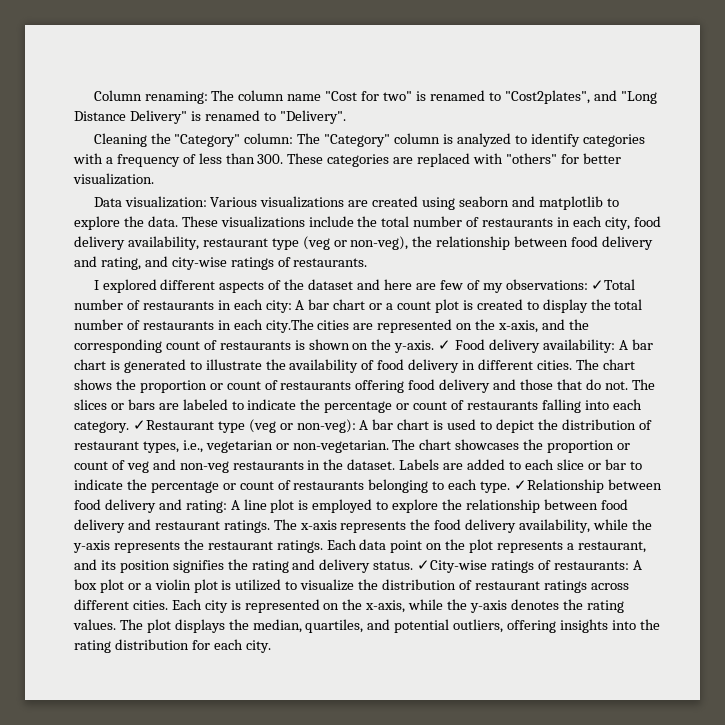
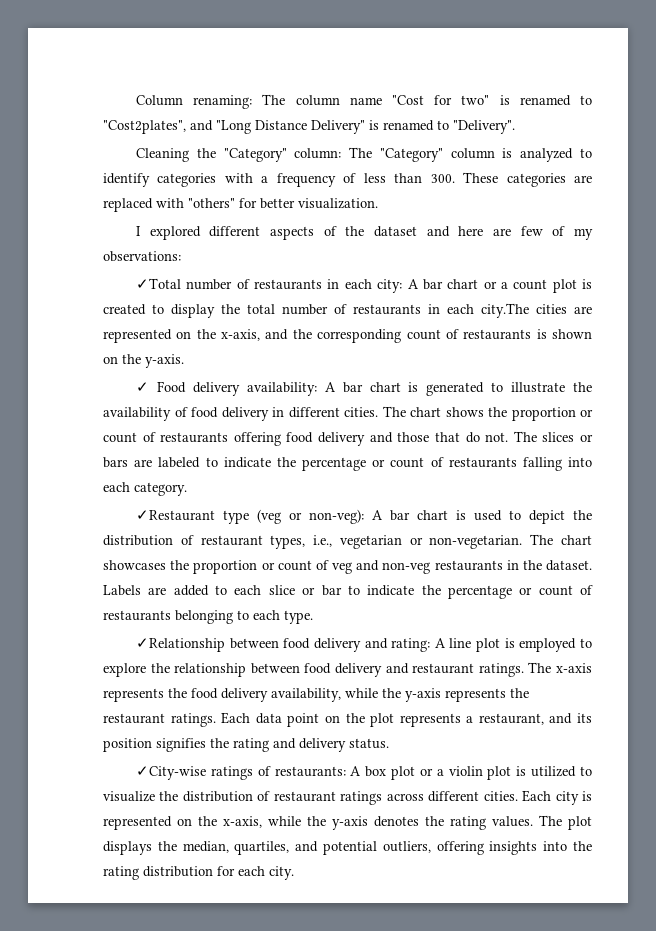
[93,196,619,210] [74,216,661,230] [74,236,654,250] [74,256,368,270] // Data visualization: Various visualizations are created using seaborn and matplotlib to explore the data. These visualizations include the total number of restaurants in each city, food delivery availability, restaurant type (veg or non-veg), the relationship between food delivery and rating, and city-wise ratings of restaurants. -> (378, 203) none
(588, 284) none -> (181, 256) //
(435, 346) none -> (184, 361) //
(129, 427) none -> (187, 489) //
(511, 487) none -> (313, 617) //
(414, 565) none -> (389, 743) //

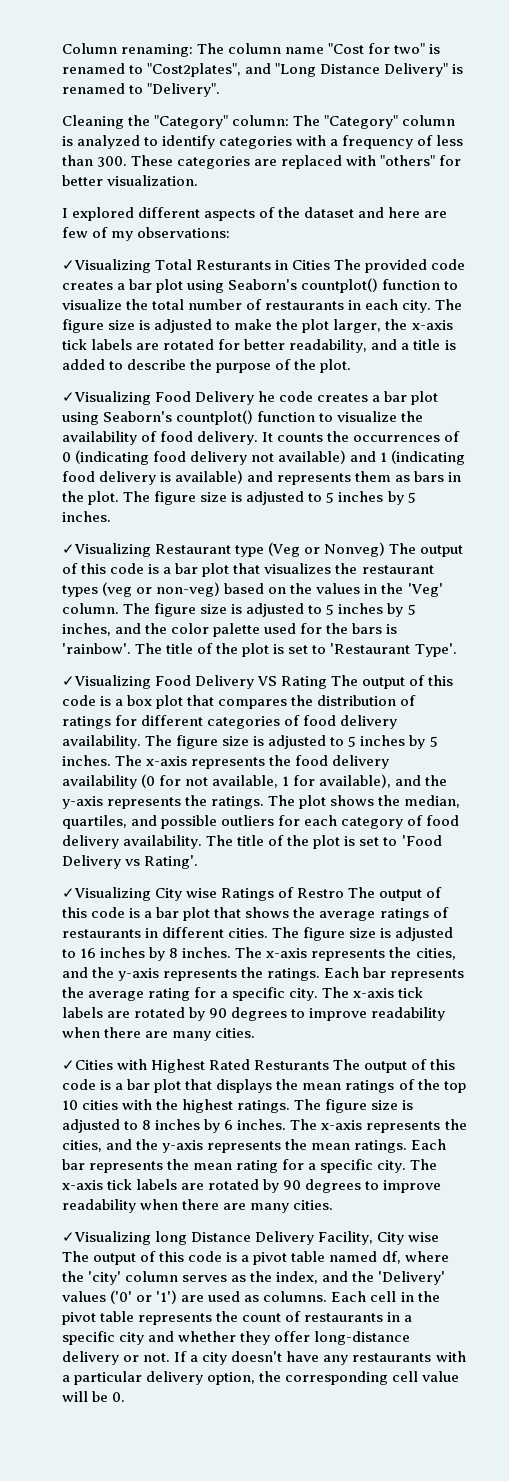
[136,278,593,293] [103,304,215,318] ✓Total number of restaurants in each city: A bar chart or a count plot is created to display -> [62,259,466,273] [62,278,459,293] [62,299,122,310] ✓Visualizing Total Resturants in Cities The provided code creates a bar plot using Seaborn's countplot() function to visualize
[481,303,592,318] [103,329,592,343] [103,354,184,368] [136,381,593,396] [103,406,593,421] [103,431,594,446] [103,457,593,471] [103,482,187,496] [136,509,592,524] [103,534,592,549] [103,560,592,574] [103,585,593,599] [103,610,313,624] [136,638,592,652] [103,663,524,677] city.The cities are represented on the x-axis, and the corresponding count of restaurants is shown on the y-axis. // ✓ Food delivery availability: A bar chart is generated to illustrate the availability of food delivery in different cities. The chart shows the proportion or count of restaurants offering food delivery and those that do not. The slices or bars are labeled to indicate the percentage or count of restaurants falling into each category. // ✓Restaurant type (veg or non-veg): A bar chart is used to depict the distribution of restaurant types, i.e., vegetarian or non-vegetarian. The chart showcases the proportion or count of veg and non-veg restaurants in the dataset. Labels are added to each slice or bar to indicate the percentage or count of restaurants belonging to each type. // ✓Relationship between food delivery and rating: A line plot is employed to explore the relationship between food delivery and restaurant ratings. -> [402,299,463,313] [62,319,453,333] [62,339,456,353] [62,359,352,373] [62,391,439,405] [62,410,424,425] [62,431,461,445] [62,450,466,465] [62,470,462,485] [62,491,416,505] [62,511,111,522] [62,542,464,557] [62,563,434,577] [62,582,443,597] [62,603,416,617] [62,623,398,637] [62,643,457,657] [62,675,454,689] [62,695,417,709] [62,715,398,729] [62,735,438,749] [62,755,111,766] city. The figure size is adjusted to make the plot larger, the x-axis tick labels are rotated for better readability, and a title is added to describe the purpose of the plot. // ✓Visualizing Food Delivery he code creates a bar plot using Seaborn's countplot() function to visualize the availability of food delivery. It counts the occurrences of 0 (indicating food delivery not available) and 1 (indicating food delivery is available) and represents them as bars in the plot. The figure size is adjusted to 5 inches by 5 inches. // ✓Visualizing Restaurant type (Veg or Nonveg) The output of this code is a bar plot that visualizes the restaurant types (veg or non-veg) based on the values in the 'Veg' column. The figure size is adjusted to 5 inches by 5 inches, and the color palette used for the bars is 'rainbow'. The title of the plot is set to 'Restaurant Type'. // ✓Visualizing Food Delivery VS Rating The output of this code is a box plot that compares the distribution of ratings for different categories of food delivery availability. The figure size is adjusted to 5 inches by 5 inches.
[271,688,529,702] [103,712,592,727] [103,738,389,752] [136,766,592,780] [103,790,592,805] [103,816,533,830] availability, while the y-axis represents the restaurant ratings. Each data point on the plot represents a restaurant, and its position signifies the rating and delivery status. // ✓City-wise ratings of restaurants: A box plot or a violin plot is utilized to visualize the distribution of restaurant ratings across different cities. Each city is represented on the x-axis, while the y-axis denotes the rating values. -> [62,774,448,789] [62,795,265,809] availability (0 for not available, 1 for available), and the y-axis represents the ratings.
[103,841,152,855] displays -> [330,795,375,806] shows
[323,841,592,855] [103,866,294,880] potential outliers, offering insights into the rating distribution for each city. -> [161,815,460,829] [62,835,442,849] [62,855,199,869] [62,887,443,901] [62,907,449,921] [62,927,454,941] [62,947,456,961] [62,967,465,981] [62,987,424,1001] [62,1007,446,1021] [62,1027,256,1041] [62,1059,456,1073] [62,1079,466,1093] [62,1099,414,1113] [62,1119,467,1133] [62,1139,447,1153] [62,1159,438,1173] [62,1179,442,1193] [62,1199,334,1213] [62,1231,440,1245] [62,1251,449,1265] [62,1271,446,1285] [62,1290,440,1304] [62,1311,413,1325] [62,1331,411,1345] [62,1351,466,1365] [62,1371,460,1385] [62,1391,126,1402] possible outliers for each category of food delivery availability. The title of the plot is set to 'Food Delivery vs Rating'. // ✓Visualizing City wise Ratings of Restro The output of this code is a bar plot that shows the average ratings of restaurants in different cities. The figure size is adjusted to 16 inches by 8 inches. The x-axis represents the cities, and the y-axis represents the ratings. Each bar represents the average rating for a specific city. The x-axis tick labels are rotated by 90 degrees to improve readability when there are many cities. // ✓Cities with Highest Rated Resturants The output of this code is a bar plot that displays the mean ratings of the top 10 cities with the highest ratings. The figure size is adjusted to 8 inches by 6 inches. The x-axis represents the cities, and the y-axis represents the mean ratings. Each bar represents the mean rating for a specific city. The x-axis tick labels are rotated by 90 degrees to improve readability when there are many cities. // ✓Visualizing long Distance Delivery Facility, City wise The output of this code is a pivot table named df, where the 'city' column serves as the index, and the 'Delivery' values ('0' or '1') are used as columns. Each cell in the pivot table represents the count of restaurants in a specific city and whether they offer long-distance delivery or not. If a city doesn't have any restaurants with a particular delivery option, the corresponding cell value will be 0.

